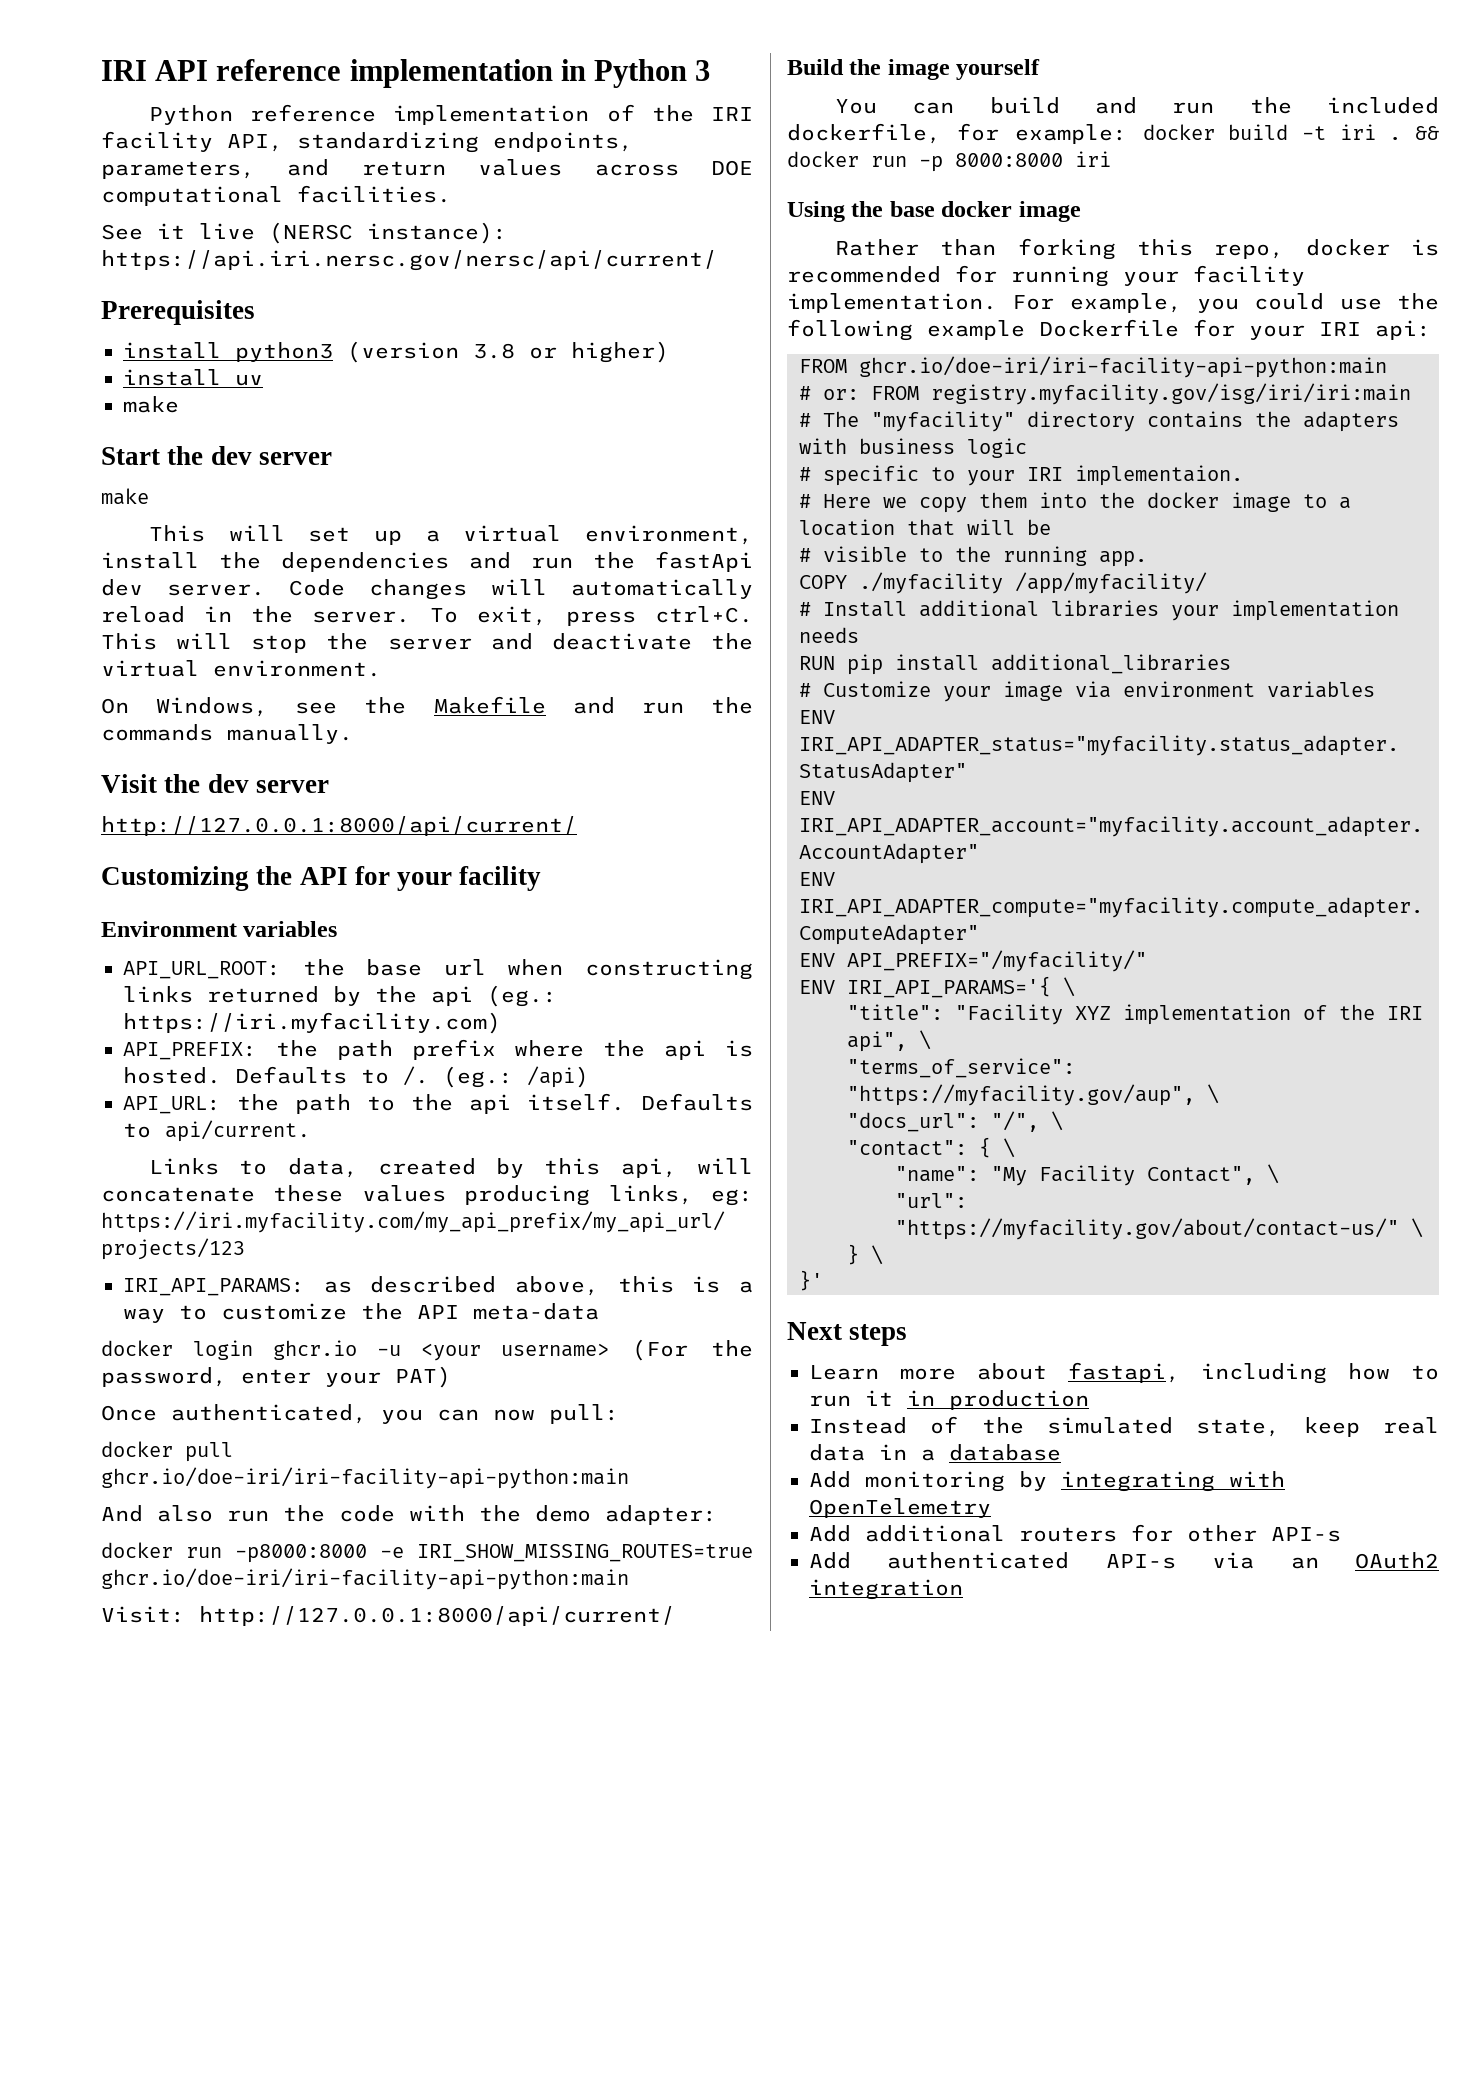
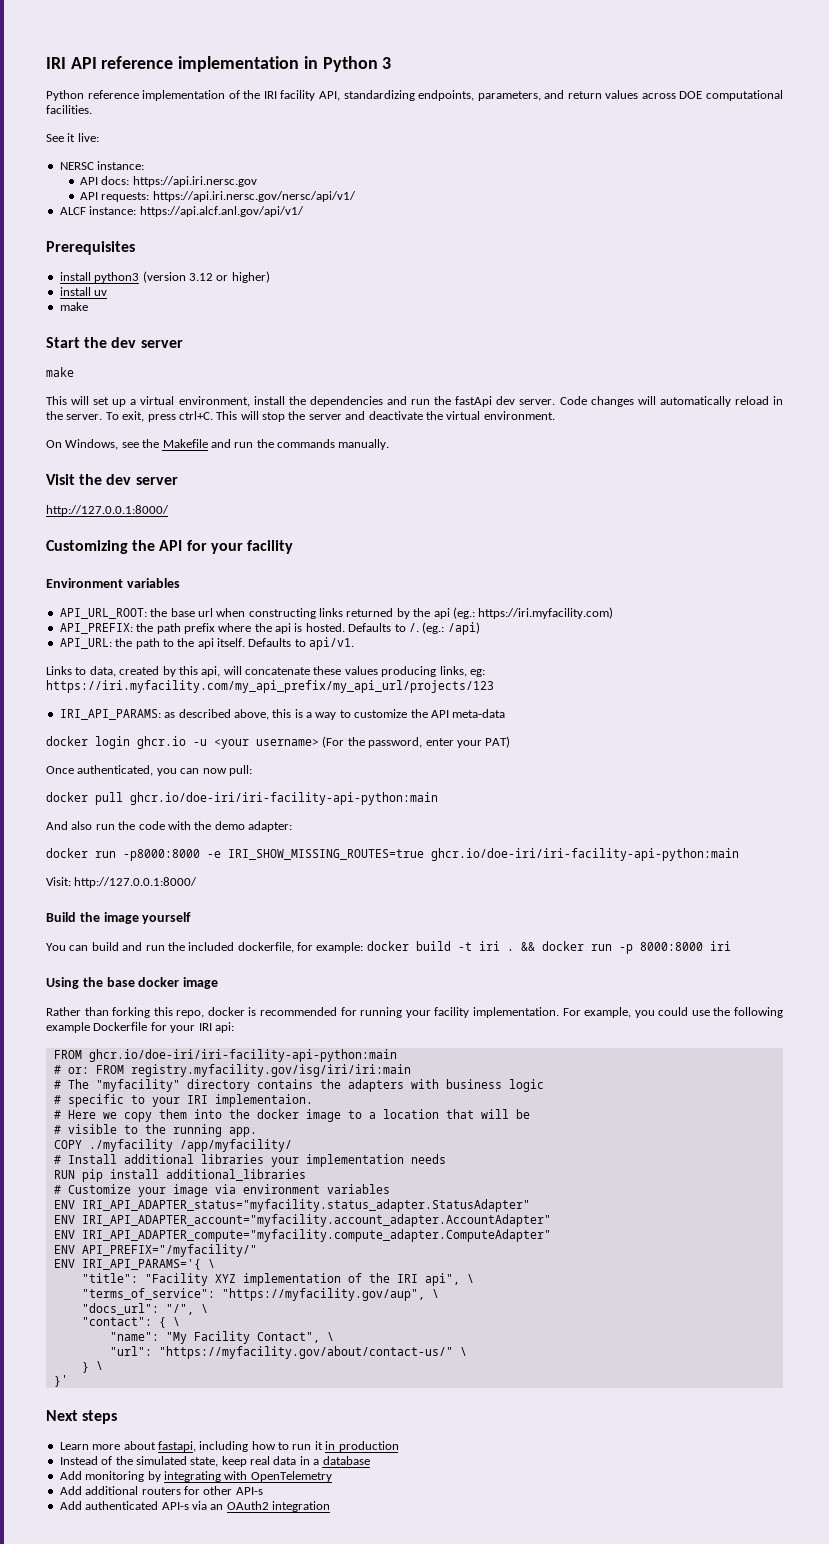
[199,222,507,244] [101,250,717,271] live (NERSC instance): https://api.iri.nersc.gov/nersc/api/current/ -> [77,133,99,142] [59,161,145,170] [79,176,257,187] [79,191,356,202] [59,206,304,217] live: // NERSC instance: // API docs: https://api.iri.nersc.gov // API requests: https://api.iri.nersc.gov/nersc/api/v1/ // ALCF instance: https://api.alcf.anl.gov/api/v1/
[473,343,515,359] 3.8 -> [188,273,213,281] 3.12
[101,816,577,836] http://127.0.0.1:8000/api/current/ -> [46,505,169,516] http://127.0.0.1:8000/
[165,1120,311,1142] api/current. -> [309,637,355,650] api/v1.
[199,1606,675,1626] http://127.0.0.1:8000/api/current/ -> [74,877,198,888] http://127.0.0.1:8000/

